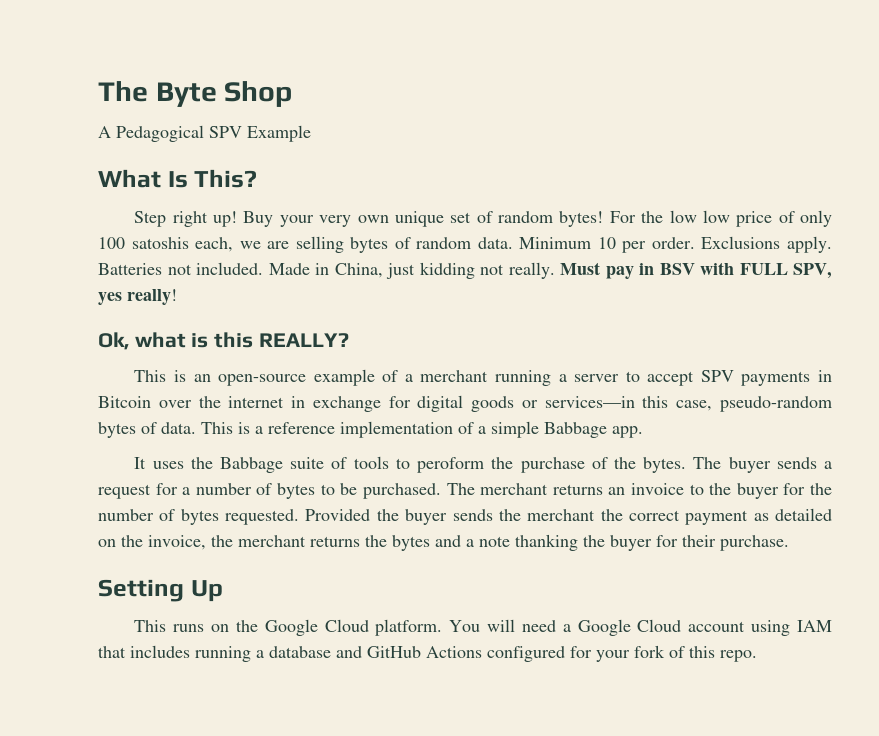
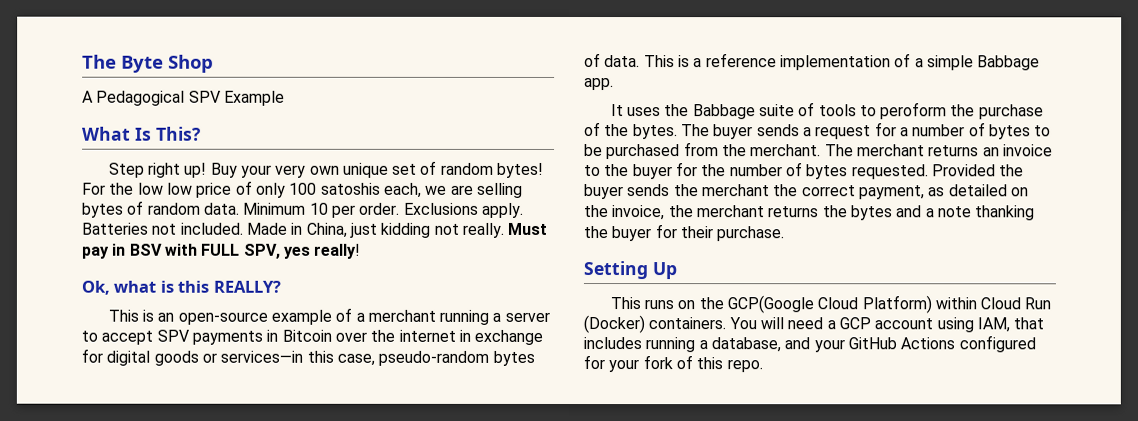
[362,483,441,499] purchased. -> [606,142,822,160] purchased from the merchant.
[685,510,749,525] payment -> [858,185,925,200] payment,
[264,619,443,636] Google Cloud platform. -> [726,295,1052,314] [583,315,727,334] GCP(Google Cloud Platform) within Cloud Run (Docker) containers.
[577,619,682,636] Google Cloud -> [838,317,871,330] GCP
[797,620,833,632] IAM -> [976,317,1010,333] IAM,
[269,646,362,658] database and -> [710,337,845,353] database, and your

